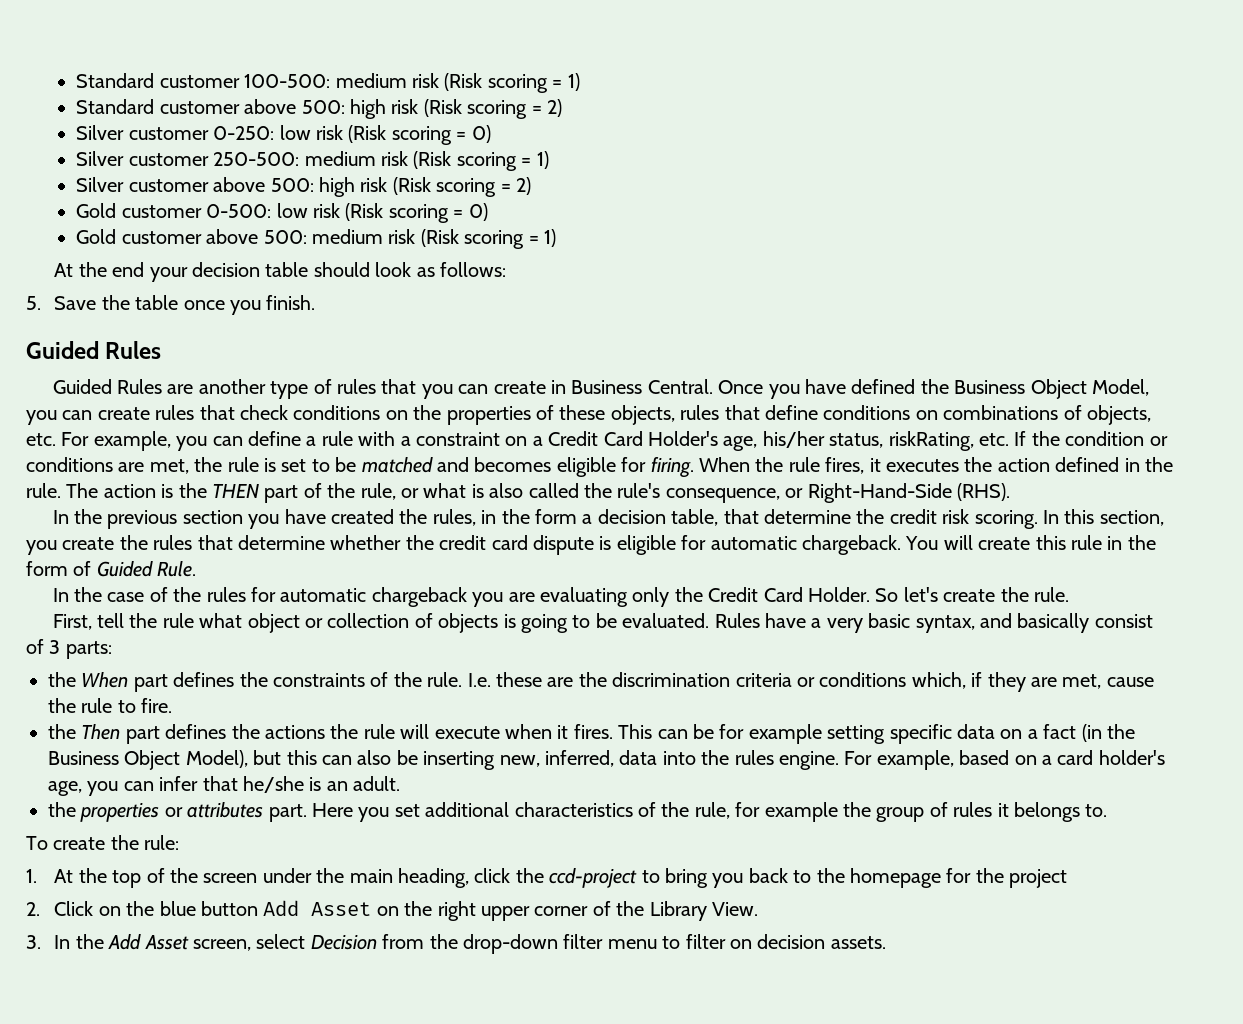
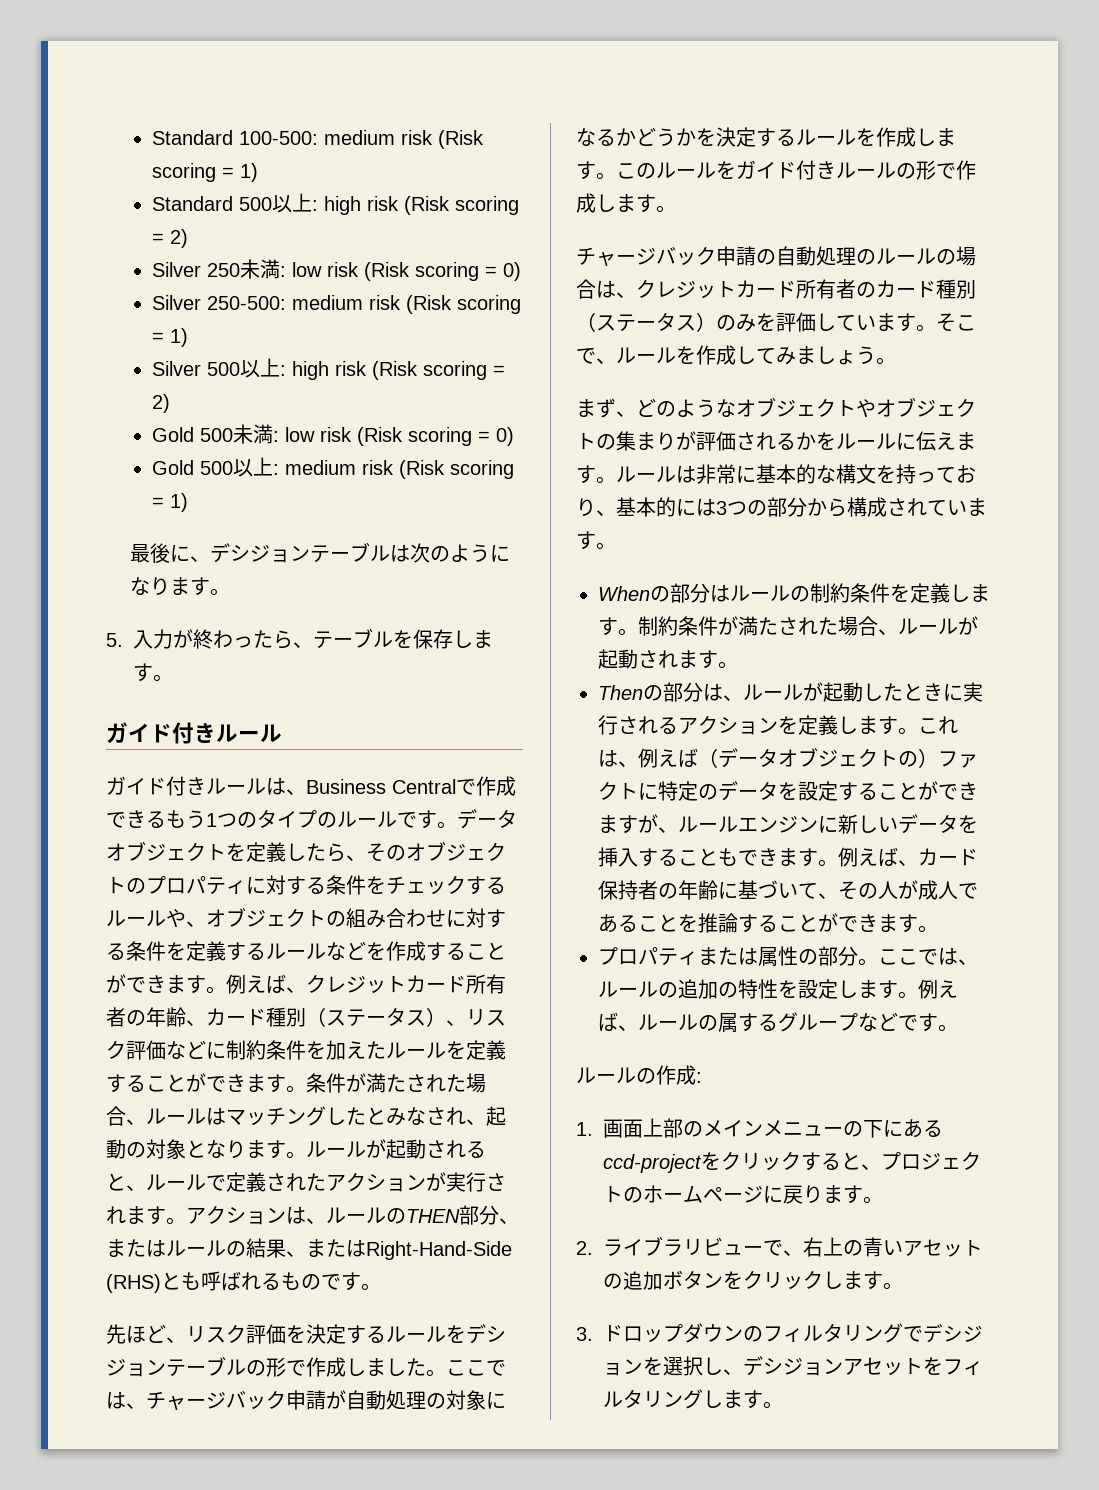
[76,73,240,88] Standard customer -> [152,130,234,145] Standard
[159,99,345,114] customer above 500: -> [239,193,319,213] 500以上:
[128,126,275,140] customer 0-250: -> [207,259,287,279] 250未満:
[128,153,209,166] customer -> (202, 302) none
[128,177,314,192] customer above 500: -> [207,358,287,378] 500以上:
[121,204,272,218] customer 0-500: -> [200,424,280,444] 500未満:
[121,229,557,249] [54,262,507,282] [26,295,316,315] [26,341,162,359] [52,379,1150,399] [26,405,1151,425] [26,431,1168,451] [26,457,1173,478] [26,483,1010,503] [52,509,1164,529] [26,535,1156,555] [26,561,197,577] [52,587,1070,607] [52,613,1153,633] [26,639,112,659] [48,672,1154,692] [48,698,173,713] [48,724,1135,744] [48,750,1165,770] [48,776,401,796] [48,802,1108,822] [26,835,180,850] [26,868,1068,888] [26,900,759,921] [26,934,886,954] customer above 500: medium risk (Risk scoring = 1) // At the end your decision table should look as follows: // 5. Save the table once you finish. // Guided Rules // Guided Rules are another type of rules that you can create in Business Central. Once you have defined the Business Object Model, you can create rules that check conditions on the properties of these objects, rules that define conditions on combinations of objects, etc. For example, you can define a rule with a constraint on a Credit Card Holder's age, his/her status, riskRating, etc. If the condition or conditions are met, the rule is set to be matched and becomes eligible for firing. When the rule fires, it executes the action defined in the rule. The action is the THEN part of the rule, or what is also called the rule's consequence, or Right-Hand-Side (RHS). // In the previous section you have created the rules, in the form a decision table, that determine the credit risk scoring. In this section, you create the rules that determine whether the credit card dispute is eligible for automatic chargeback. You will create this rule in the form of Guided Rule. // In the case of the rules for automatic chargeback you are evaluating only the Credit Card Holder. So let's create the rule. // First, tell the rule what object or collection of objects is going to be evaluated. Rules have a very basic syntax, and basically consist of 3 parts: // the When part defines the constraints of the rule. I.e. these are the discrimination criteria or conditions which, if they are met, cause the rule to fire. // the Then part defines the actions the rule will execute when it fires. This can be for example setting specific data on a fact (in the Business Object Model), but this can also be inserting new, inferred, data into the rules engine. For example, based on a card holder's age, you can infer that he/she is an adult. // the properties or attributes part. Here you set additional characteristics of the rule, for example the group of rules it belongs to. // To create the rule: // 1. At the top of the screen under the main heading, click the ccd-project to bring you back to the homepage for the project // 2. Click on the blue button Add Asset on the right upper corner of the Library View. // 3. In the Add Asset screen, select Decision from the drop-down filter menu to filter on decision assets. -> [200,457,515,479] [152,493,189,512] [130,542,511,563] [130,577,231,596] [106,628,493,649] [133,663,173,682] [106,722,282,744] [106,776,516,796] [106,809,517,829] [106,841,506,862] [106,875,506,895] [106,907,506,928] [106,941,506,961] [106,974,506,994] [106,1007,506,1027] [106,1040,506,1060] [106,1073,486,1093] [106,1106,506,1126] [106,1139,486,1159] [106,1172,506,1192] [106,1205,519,1225] [106,1238,512,1260] [106,1271,381,1293] [106,1324,506,1344] [106,1356,506,1377] [106,1390,506,1410] [576,127,956,147] [576,160,976,180] [576,193,676,213] [576,246,976,266] [576,279,976,299] [576,312,976,332] [576,345,896,365] [576,397,976,418] [576,431,976,451] [576,464,976,484] [576,497,987,517] [576,531,616,550] [598,583,990,603] [598,616,978,636] [598,649,738,669] [598,682,983,702] [598,715,958,735] [598,747,978,768] [598,781,978,801] [598,814,978,834] [598,847,978,867] [598,880,978,900] [598,913,938,933] [598,946,978,967] [598,979,958,999] [598,1012,958,1033] [576,1065,702,1085] [576,1118,943,1138] [603,1151,981,1173] [603,1185,883,1204] [576,1236,983,1257] [603,1270,903,1290] [576,1323,983,1343] [603,1356,983,1376] [603,1389,783,1409] 500以上: medium risk (Risk scoring = 1) // 最後に、デシジョンテーブルは次のようになります。 // 5.入力が終わったら、テーブルを保存します。 // ガイド付きルール // ガイド付きルールは、Business Centralで作成できるもう1つのタイプのルールです。データオブジェクトを定義したら、そのオブジェクトのプロパティに対する条件をチェックするルールや、オブジェクトの組み合わせに対する条件を定義するルールなどを作成することができます。例えば、クレジットカード所有者の年齢、カード種別（ステータス）、リスク評価などに制約条件を加えたルールを定義することができます。条件が満たされた場合、ルールはマッチングしたとみなされ、起動の対象となります。ルールが起動されると、ルールで定義されたアクションが実行されます。アクションは、ルールのTHEN部分、またはルールの結果、またはRight-Hand-Side (RHS)とも呼ばれるものです。 // 先ほど、リスク評価を決定するルールをデシジョンテーブルの形で作成しました。ここでは、チャージバック申請が自動処理の対象になるかどうかを決定するルールを作成します。このルールをガイド付きルールの形で作成します。 // チャージバック申請の自動処理のルールの場合は、クレジットカード所有者のカード種別（ステータス）のみを評価しています。そこで、ルールを作成してみましょう。 // まず、どのようなオブジェクトやオブジェクトの集まりが評価されるかをルールに伝えます。ルールは非常に基本的な構文を持っており、基本的には3つの部分から構成されています。 // Whenの部分はルールの制約条件を定義します。制約条件が満たされた場合、ルールが起動されます。 // Thenの部分は、ルールが起動したときに実行されるアクションを定義します。これは、例えば（データオブジェクトの）ファクトに特定のデータを設定することができますが、ルールエンジンに新しいデータを挿入することもできます。例えば、カード保持者の年齢に基づいて、その人が成人であることを推論することができます。 // プロパティまたは属性の部分。ここでは、ルールの追加の特性を設定します。例えば、ルールの属するグループなどです。 // ルールの作成: // 1.画面上部のメインメニューの下にあるccd-projectをクリックすると、プロジェクトのホームページに戻ります。 // 2.ライブラリビューで、右上の青いアセットの追加ボタンをクリックします。 // 3.ドロップダウンのフィルタリングでデシジョンを選択し、デシジョンアセットをフィルタリングします。

